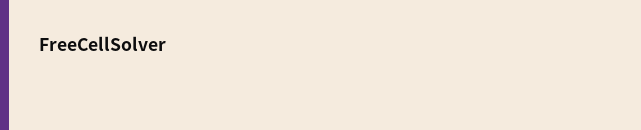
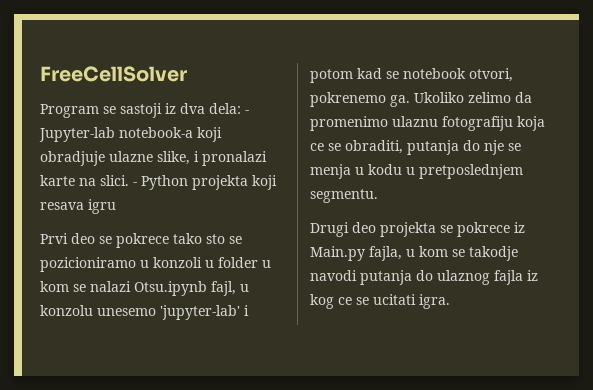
(166, 43) none -> [40,103,249,118] [39,127,222,142] [40,151,267,166] [40,175,277,190] [40,199,116,214] [40,233,242,248] [40,257,271,272] [40,281,249,296] [40,305,249,320] [310,68,513,83] [310,92,532,107] [310,116,545,131] [310,140,521,155] [310,164,523,179] [310,189,378,203] [310,222,525,237] [310,246,518,261] [310,270,538,285] [310,294,450,309] // Program se sastoji iz dva dela: - Jupyter-lab notebook-a koji obradjuje ulazne slike, i pronalazi karte na slici. - Python projekta koji resava igru // Prvi deo se pokrece tako sto se pozicioniramo u konzoli u folder u kom se nalazi Otsu.ipynb fajl, u konzolu unesemo 'jupyter-lab' i potom kad se notebook otvori, pokrenemo ga. Ukoliko zelimo da promenimo ulaznu fotografiju koja ce se obraditi, putanja do nje se menja u kodu u pretposlednjem segmentu. // Drugi deo projekta se pokrece iz Main.py fajla, u kom se takodje navodi putanja do ulaznog fajla iz kog ce se ucitati igra.

